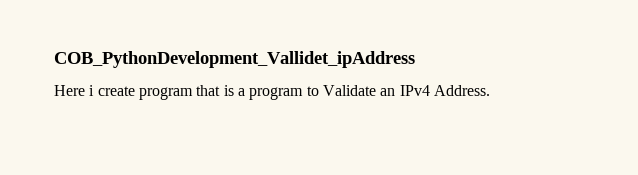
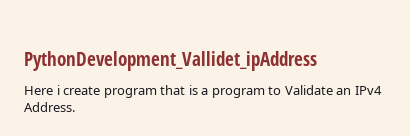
[54,51,415,68] COB_PythonDevelopment_Vallidet_ipAddress -> [24,51,317,71] PythonDevelopment_Vallidet_ipAddress

